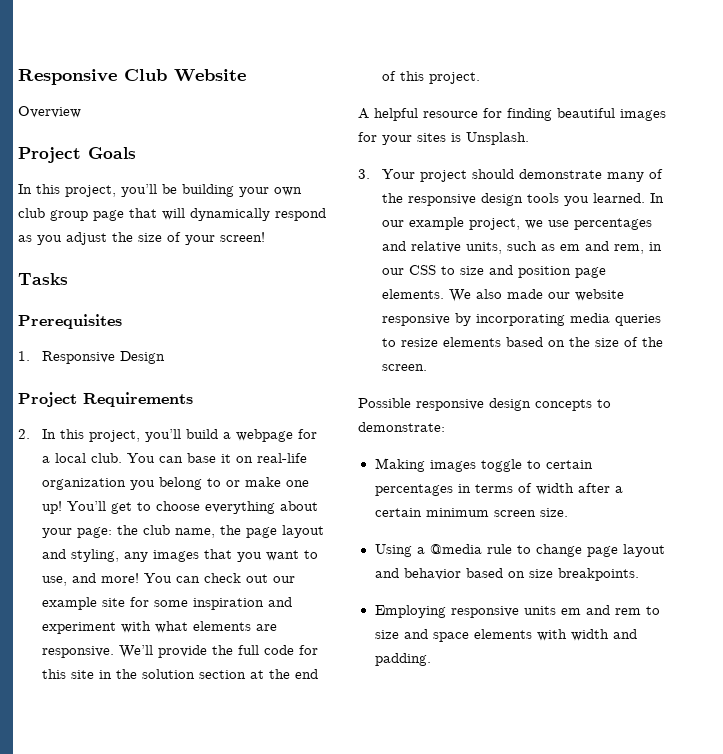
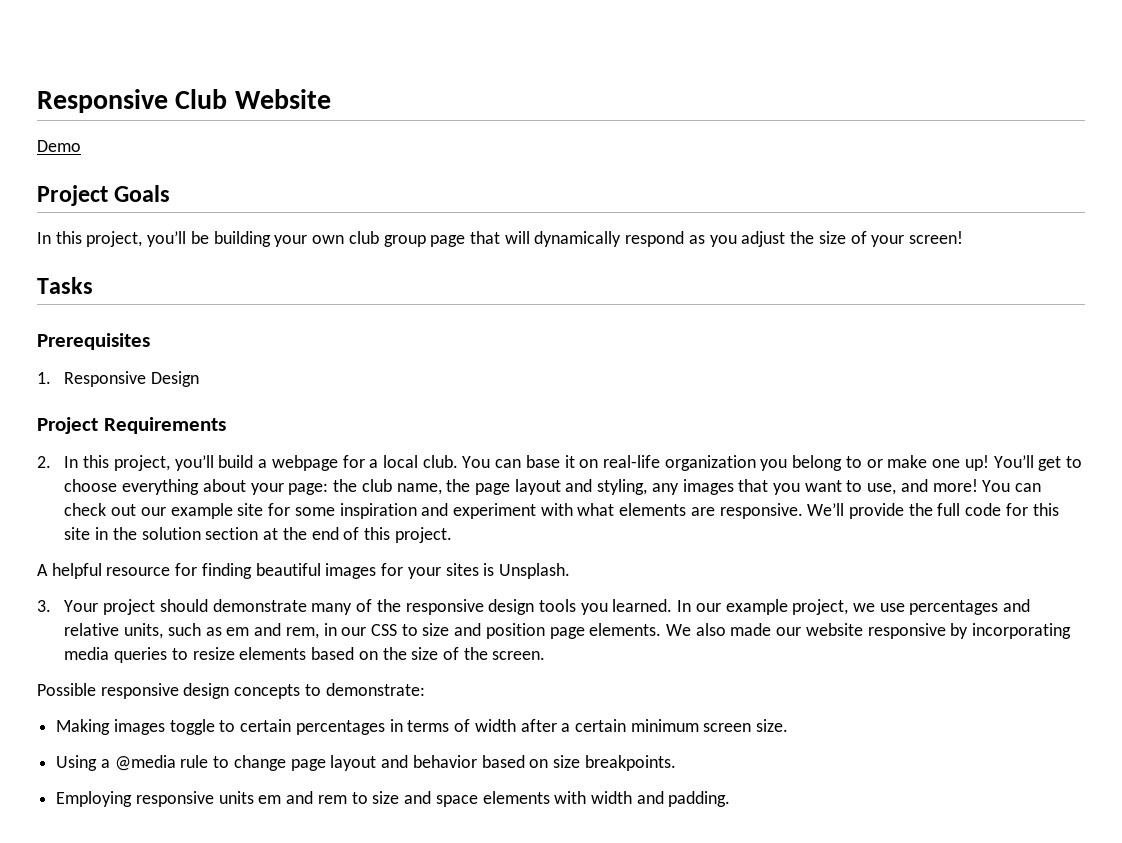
[18,106,81,118] Overview -> [37,140,81,152] Demo

